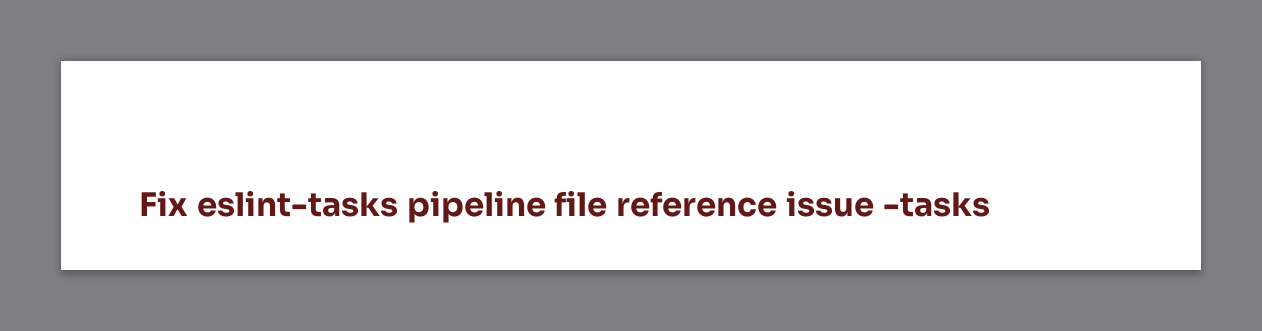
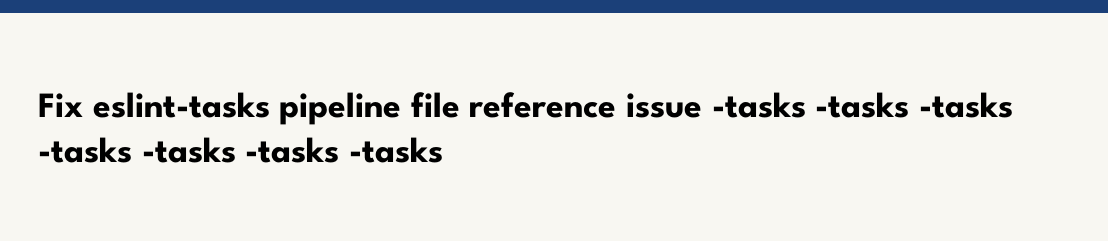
(990, 204) none -> [815,92,1013,118] [38,137,443,163] -tasks -tasks -tasks -tasks -tasks -tasks

